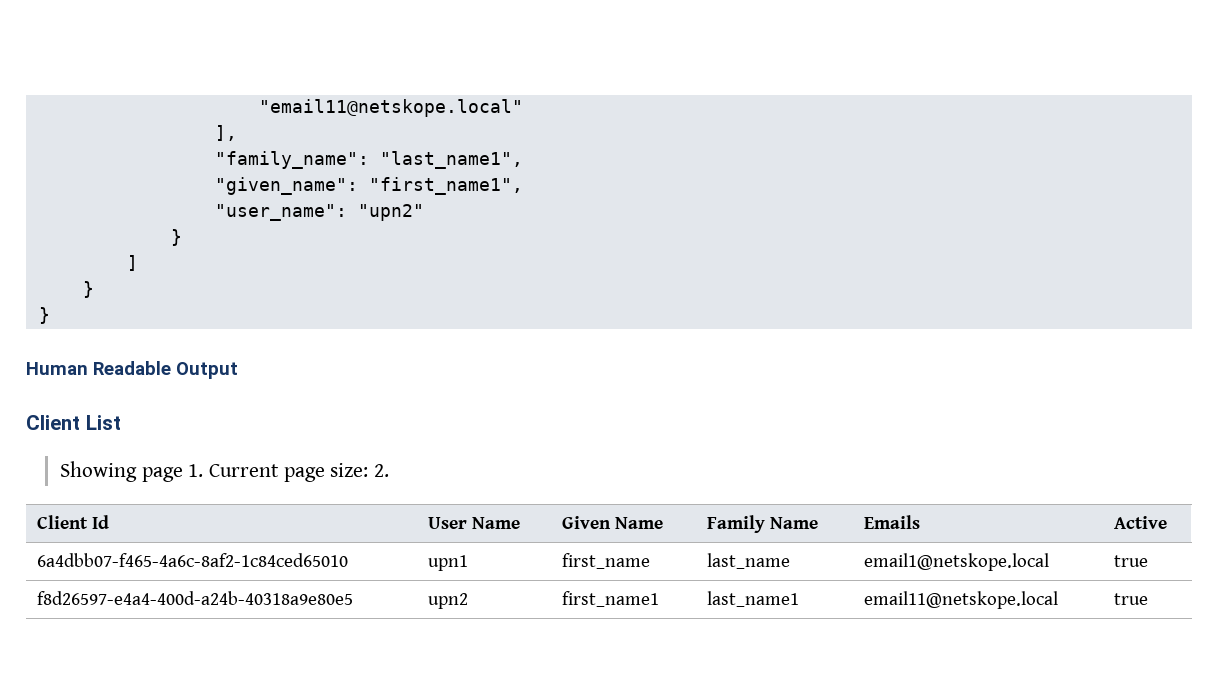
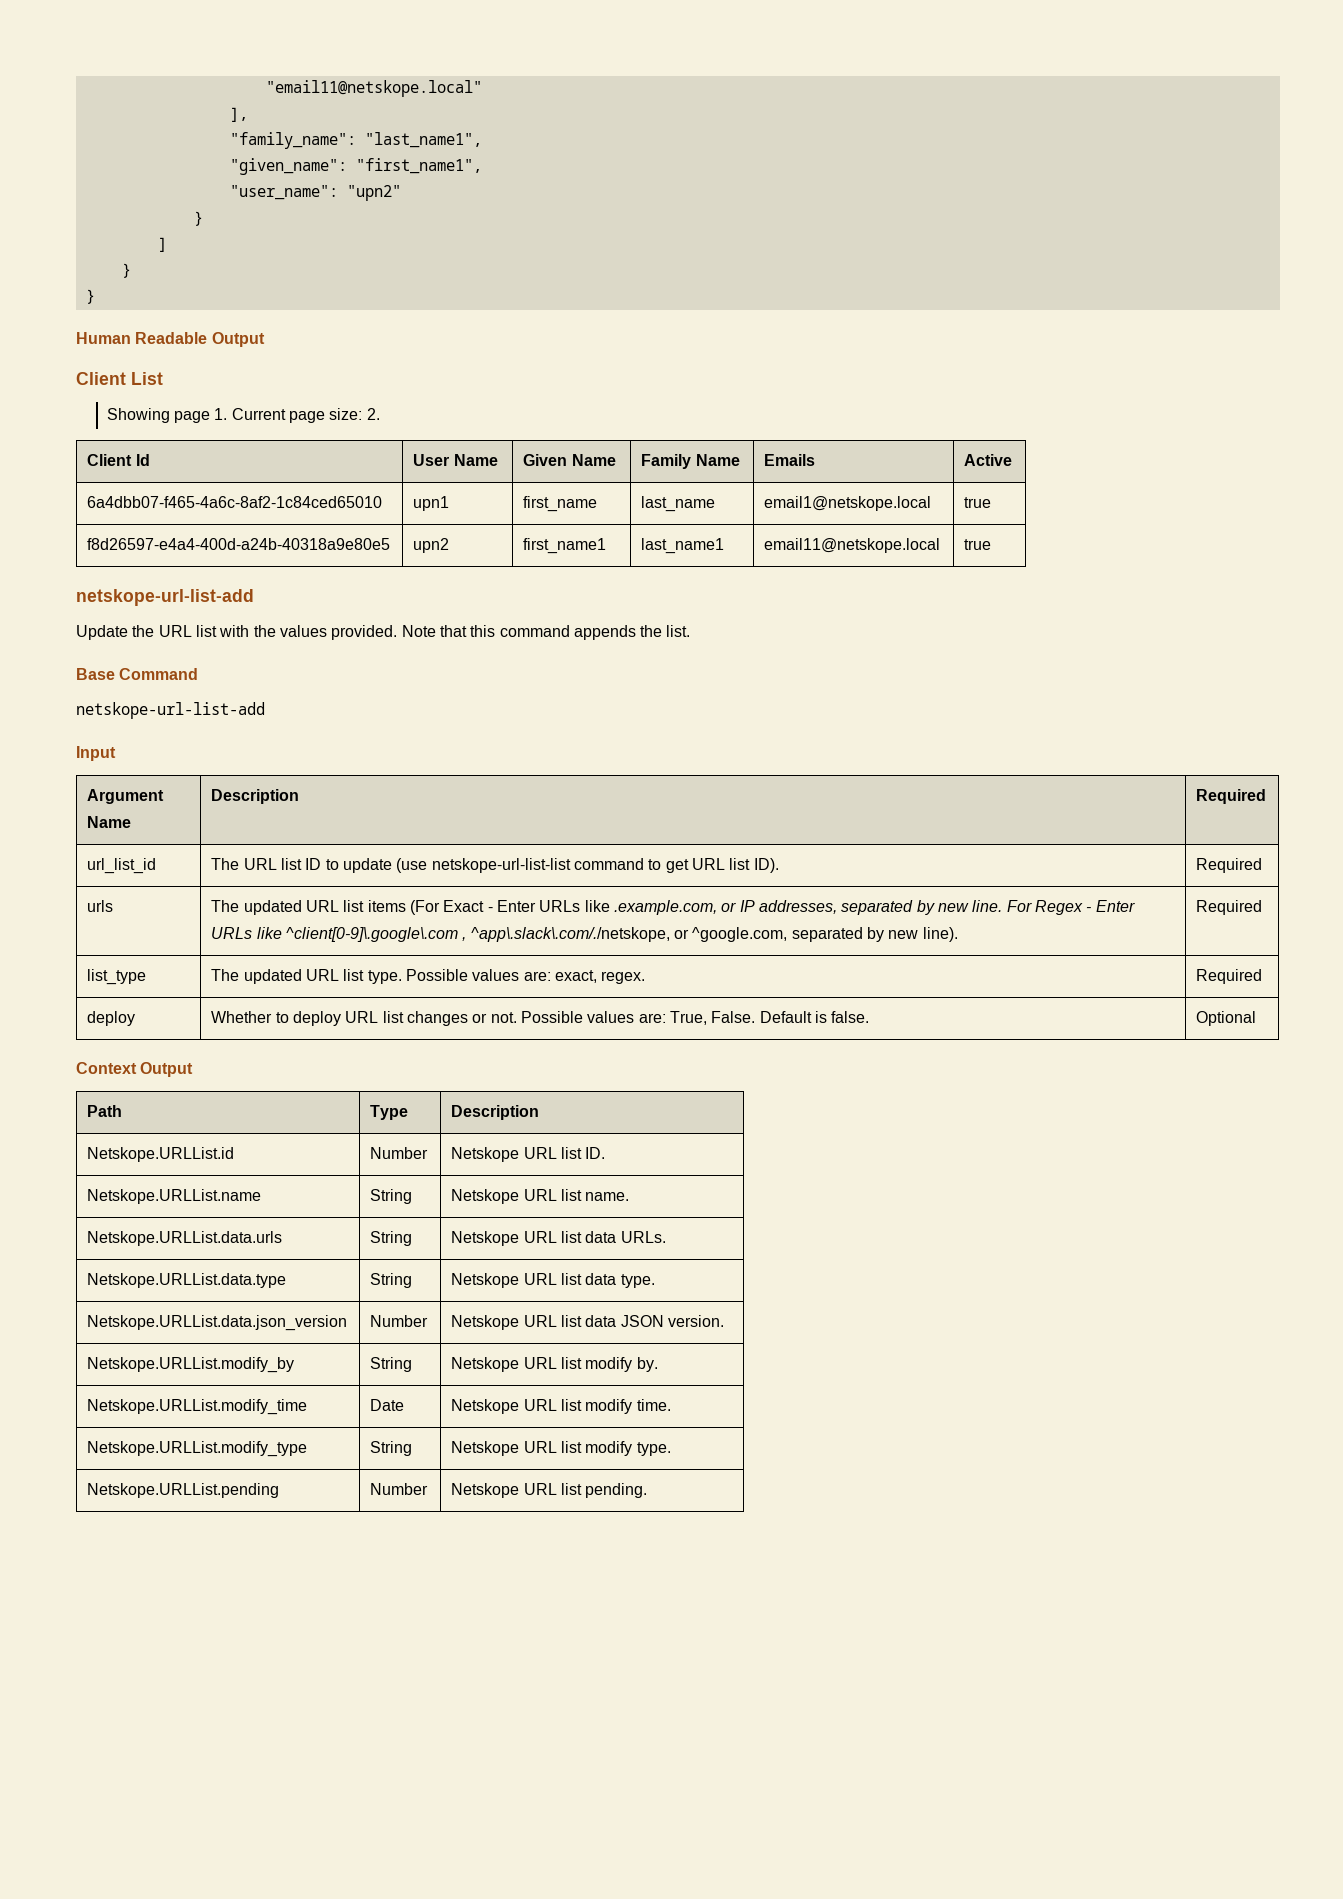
(1148, 599) none -> [76,589,254,606] [76,625,691,640] [76,668,199,680] [76,702,265,719] [76,746,116,761] [87,789,165,804] [87,816,132,828] [211,789,300,804] [1196,789,1267,804] [87,858,157,874] [211,858,779,873] [1196,858,1263,873] [87,900,114,912] [211,900,1135,915] [211,927,958,942] [1196,900,1263,915] [87,969,147,985] [211,969,646,984] [1196,969,1263,984] [87,1011,136,1026] [211,1011,870,1026] [1196,1011,1257,1026] [76,1062,194,1077] [87,1105,123,1117] [370,1105,409,1120] [451,1105,540,1120] [87,1147,235,1162] [370,1147,429,1159] [451,1147,606,1162] [87,1189,262,1204] [370,1189,413,1204] [451,1189,630,1204] [87,1231,283,1246] [370,1231,413,1246] [451,1231,666,1246] [87,1273,287,1288] [370,1273,413,1288] [451,1273,655,1288] [87,1315,348,1331] [370,1315,429,1327] [451,1315,725,1330] [87,1357,295,1373] [370,1357,413,1372] [451,1357,658,1372] [87,1399,308,1415] [370,1399,405,1411] [451,1399,671,1414] [87,1441,308,1457] [370,1441,413,1456] [451,1441,671,1456] [87,1483,280,1498] [370,1483,429,1495] [451,1483,648,1498] // netskope-url-list-add // Update the URL list with the values provided. Note that this command appends the list. // Base Command // netskope-url-list-add // Input // Argument Name | Description | Required // url_list_id | The URL list ID to update (use netskope-url-list-list command to get URL list ID). | Required // urls | The updated URL list items (For Exact - Enter URLs like .example.com, or IP addresses, separated by new line. For Regex - Enter URLs like ^client[0-9]\.google\.com , ^app\.slack\.com/./netskope, or ^google.com, separated by new line). | Required // list_type | The updated URL list type. Possible values are: exact, regex. | Required // deploy | Whether to deploy URL list changes or not. Possible values are: True, False. Default is false. | Optional // Context Output // Path | Type | Description // Netskope.URLList.id | Number | Netskope URL list ID. // Netskope.URLList.name | String | Netskope URL list name. // Netskope.URLList.data.urls | String | Netskope URL list data URLs. // Netskope.URLList.data.type | String | Netskope URL list data type. // Netskope.URLList.data.json_version | Number | Netskope URL list data JSON version. // Netskope.URLList.modify_by | String | Netskope URL list modify by. // Netskope.URLList.modify_time | Date | Netskope URL list modify time. // Netskope.URLList.modify_type | String | Netskope URL list modify type. // Netskope.URLList.pending | Number | Netskope URL list pending.

